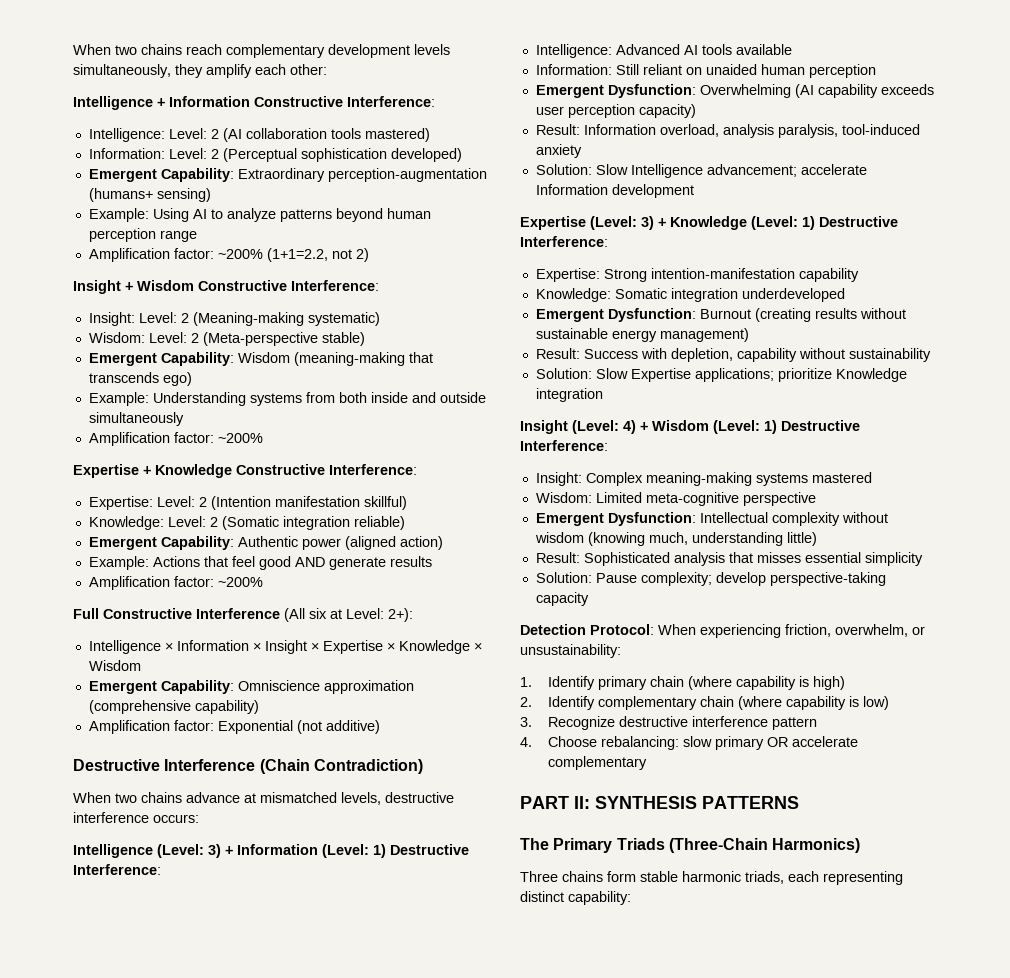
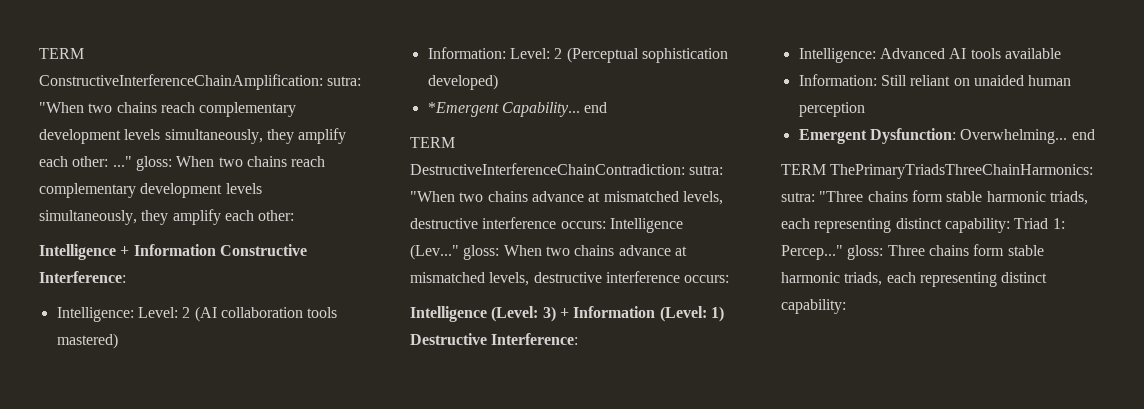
(73, 49) none -> [39,48,84,59] [39,74,362,90] [39,102,297,117] [39,128,347,144] [39,156,172,171] TERM ConstructiveInterferenceChainAmplification: sutra: "When two chains reach complementary development levels simultaneously, they amplify each other: ..." gloss:
[88,168,487,182] [88,188,211,202] [88,208,431,222] [88,228,197,242] [88,248,369,262] [73,280,379,294] [88,312,380,326] [88,332,365,346] [88,352,433,366] [88,372,192,386] [88,392,486,406] [88,412,184,426] [88,432,263,446] [73,464,417,478] [88,496,407,510] [88,516,405,530] [88,536,443,550] [88,556,432,570] [88,576,263,590] [73,608,413,622] [88,640,482,654] [88,660,141,671] [88,680,414,694] [88,700,259,714] [88,720,380,734] [73,759,423,774] Emergent Capability: Extraordinary perception-augmentation (humans+ sensing) // Example: Using AI to analyze patterns beyond human perception range // Amplification factor: ~200% (1+1=2.2, not 2) // Insight + Wisdom Constructive Interference: // Insight: Level: 2 (Meaning-making systematic) // Wisdom: Level: 2 (Meta-perspective stable) // Emergent Capability: Wisdom (meaning-making that transcends ego) // Example: Understanding systems from both inside and outside simultaneously // Amplification factor: ~200% // Expertise + Knowledge Constructive Interference: // Expertise: Level: 2 (Intention manifestation skillful) // Knowledge: Level: 2 (Somatic integration reliable) // Emergent Capability: Authentic power (aligned action) // Example: Actions that feel good AND generate results // Amplification factor: ~200% // Full Constructive Interference (All six at Level: 2+): // Intelligence × Information × Insight × Expertise × Knowledge × Wisdom // Emergent Capability: Omniscience approximation (comprehensive capability) // Amplification factor: Exponential (not additive) // Destructive Interference (Chain Contradiction) // -> [427,102,608,117] [410,137,455,148] [410,163,724,175] [410,191,723,205] [410,217,683,233] [410,244,500,260] *Emergent Capability... end // TERM DestructiveInterferenceChainContradiction: sutra: "When two chains advance at mismatched levels, destructive interference occurs: Intelligence (Lev..." gloss:
[699,84,934,98] [535,104,696,118] [535,124,920,138] [535,144,582,158] [535,164,867,178] [535,184,694,198] [520,216,898,230] [520,236,608,247] [535,268,859,282] [535,288,845,302] [535,308,906,322] [535,328,749,342] [535,348,931,362] [535,368,907,382] [535,388,603,402] [520,420,860,434] [520,440,608,451] [535,472,872,486] [535,492,816,506] [535,512,888,526] [534,532,817,546] [535,552,923,566] [535,572,886,586] [535,592,589,606] [520,624,925,638] [520,644,621,658] [520,676,846,690] [520,696,890,710] [520,716,818,730] [520,736,859,750] [548,756,648,770] [520,796,799,809] [520,838,861,853] Overwhelming (AI capability exceeds user perception capacity) // Result: Information overload, analysis paralysis, tool-induced anxiety // Solution: Slow Intelligence advancement; accelerate Information development // Expertise (Level: 3) + Knowledge (Level: 1) Destructive Interference: // Expertise: Strong intention-manifestation capability // Knowledge: Somatic integration underdeveloped // Emergent Dysfunction: Burnout (creating results without sustainable energy management) // Result: Success with depletion, capability without sustainability // Solution: Slow Expertise applications; prioritize Knowledge integration // Insight (Level: 4) + Wisdom (Level: 1) Destructive Interference: // Insight: Complex meaning-making systems mastered // Wisdom: Limited meta-cognitive perspective // Emergent Dysfunction: Intellectual complexity without wisdom (knowing much, understanding little) // Result: Sophisticated analysis that misses essential simplicity // Solution: Pause complexity; develop perspective-taking capacity // Detection Protocol: When experiencing friction, overwhelm, or unsustainability: // 1. Identify primary chain (where capability is high) // 2. Identify complementary chain (where capability is low) // 3. Recognize destructive interference pattern // 4. Choose rebalancing: slow primary OR accelerate complementary // PART II: SYNTHESIS PATTERNS // The Primary Triads (Three-Chain Harmonics) // -> [960,129,1095,144] [781,164,1094,179] [781,190,1088,205] [781,218,1065,233] [781,245,884,260] Overwhelming... end // TERM ThePrimaryTriadsThreeChainHarmonics: sutra: "Three chains form stable harmonic triads, each representing distinct capability: Triad 1: Percep..." gloss:

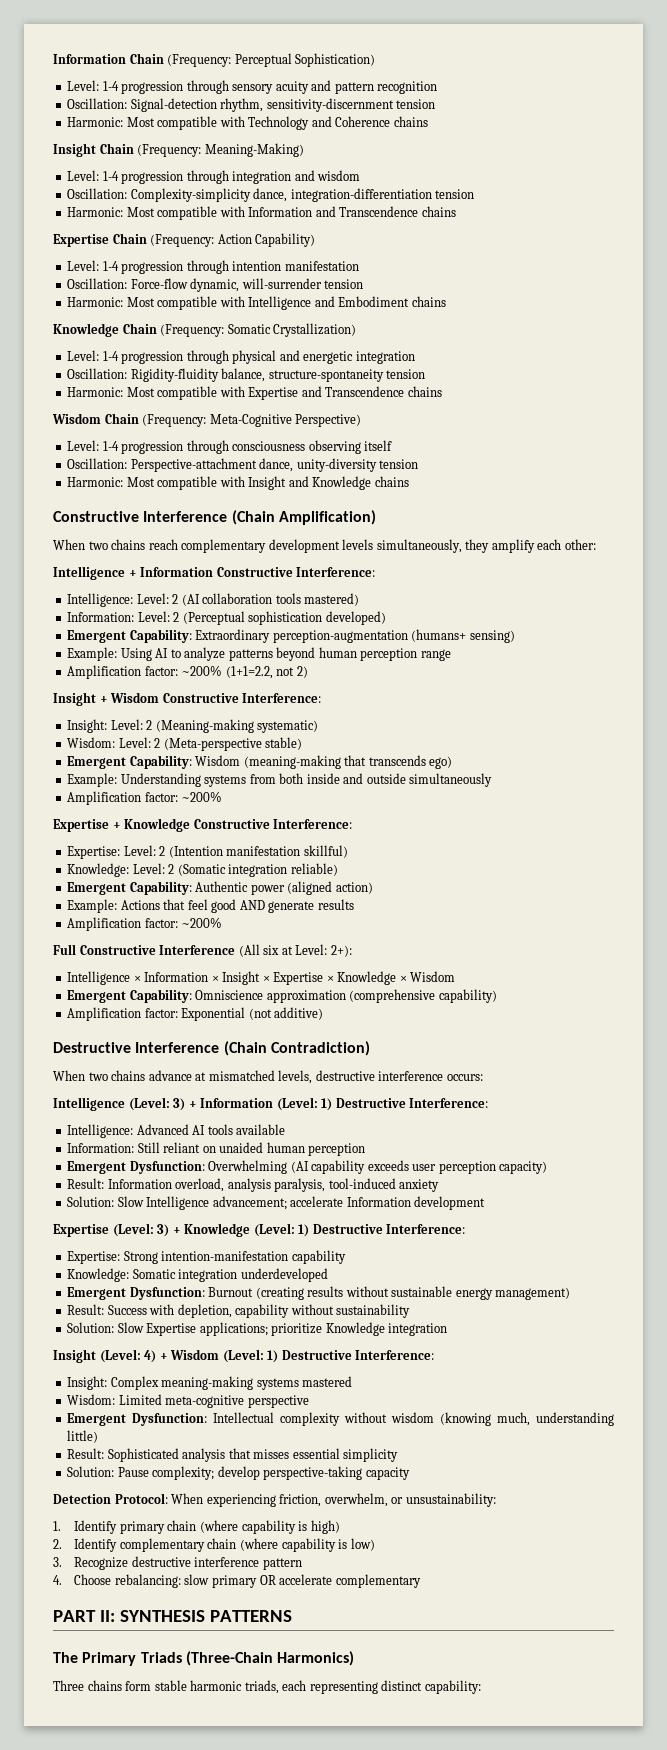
[39,48,84,59] [39,74,362,90] [39,102,297,117] [39,128,347,144] [39,156,172,171] TERM ConstructiveInterferenceChainAmplification: sutra: "When two chains reach complementary development levels simultaneously, they amplify each other: ..." gloss: -> [53,53,376,67] [67,80,438,94] [67,98,436,112] [67,116,428,130] [53,143,304,157] [67,170,361,184] [67,188,475,202] [67,206,456,220] [53,233,316,247] [67,260,359,274] [67,278,364,292] [67,296,446,310] [53,323,357,337] [67,350,415,364] [67,368,426,382] [67,386,442,400] [52,413,362,427] [67,440,393,454] [67,458,419,472] [67,476,409,490] [53,510,376,525] Information Chain (Frequency: Perceptual Sophistication) // Level: 1-4 progression through sensory acuity and pattern recognition // Oscillation: Signal-detection rhythm, sensitivity-discernment tension // Harmonic: Most compatible with Technology and Coherence chains // Insight Chain (Frequency: Meaning-Making) // Level: 1-4 progression through integration and wisdom // Oscillation: Complexity-simplicity dance, integration-differentiation tension // Harmonic: Most compatible with Information and Transcendence chains // Expertise Chain (Frequency: Action Capability) // Level: 1-4 progression through intention manifestation // Oscillation: Force-flow dynamic, will-surrender tension // Harmonic: Most compatible with Intelligence and Embodiment chains // Knowledge Chain (Frequency: Somatic Crystallization) // Level: 1-4 progression through physical and energetic integration // Oscillation: Rigidity-fluidity balance, structure-spontaneity tension // Harmonic: Most compatible with Expertise and Transcendence chains // Wisdom Chain (Frequency: Meta-Cognitive Perspective) // Level: 1-4 progression through consciousness observing itself // Oscillation: Perspective-attachment dance, unity-diversity tension // Harmonic: Most compatible with Insight and Knowledge chains // Constructive Interference (Chain Amplification) //
[427,102,608,117] [410,137,455,148] [410,163,724,175] [410,191,723,205] [410,217,683,233] [410,244,500,260] *Emergent Capability... end // TERM DestructiveInterferenceChainContradiction: sutra: "When two chains advance at mismatched levels, destructive interference occurs: Intelligence (Lev..." gloss: -> [67,629,515,643] [67,647,451,661] [67,665,308,679] [53,692,322,706] [67,719,319,733] [67,737,303,751] [67,755,453,769] [67,773,493,787] [67,791,223,805] [53,818,353,832] [67,845,348,859] [67,863,338,877] [67,881,373,895] [67,899,354,913] [67,917,223,931] [53,944,352,957] [67,971,456,985] [67,989,497,1003] [67,1007,324,1021] [53,1041,370,1056] Emergent Capability: Extraordinary perception-augmentation (humans+ sensing) // Example: Using AI to analyze patterns beyond human perception range // Amplification factor: ~200% (1+1=2.2, not 2) // Insight + Wisdom Constructive Interference: // Insight: Level: 2 (Meaning-making systematic) // Wisdom: Level: 2 (Meta-perspective stable) // Emergent Capability: Wisdom (meaning-making that transcends ego) // Example: Understanding systems from both inside and outside simultaneously // Amplification factor: ~200% // Expertise + Knowledge Constructive Interference: // Expertise: Level: 2 (Intention manifestation skillful) // Knowledge: Level: 2 (Somatic integration reliable) // Emergent Capability: Authentic power (aligned action) // Example: Actions that feel good AND generate results // Amplification factor: ~200% // Full Constructive Interference (All six at Level: 2+): // Intelligence × Information × Insight × Expertise × Knowledge × Wisdom // Emergent Capability: Omniscience approximation (comprehensive capability) // Amplification factor: Exponential (not additive) // Destructive Interference (Chain Contradiction) //
[960,129,1095,144] [781,164,1094,179] [781,190,1088,205] [781,218,1065,233] [781,245,884,260] Overwhelming... end // TERM ThePrimaryTriadsThreeChainHarmonics: sutra: "Three chains form stable harmonic triads, each representing distinct capability: Triad 1: Percep..." gloss: -> [208,1160,548,1174] [67,1178,440,1192] [67,1196,486,1210] [53,1223,466,1237] [67,1250,346,1264] [67,1268,328,1282] [67,1286,571,1300] [67,1304,411,1318] [67,1322,448,1336] [53,1349,435,1363] [67,1376,353,1390] [67,1394,309,1408] [67,1412,614,1426] [67,1430,99,1443] [67,1448,399,1462] [67,1466,410,1480] [53,1493,496,1507] [53,1520,340,1534] [53,1538,375,1552] [53,1556,302,1570] [53,1574,421,1588] [53,1610,292,1622] [53,1651,355,1666] Overwhelming (AI capability exceeds user perception capacity) // Result: Information overload, analysis paralysis, tool-induced anxiety // Solution: Slow Intelligence advancement; accelerate Information development // Expertise (Level: 3) + Knowledge (Level: 1) Destructive Interference: // Expertise: Strong intention-manifestation capability // Knowledge: Somatic integration underdeveloped // Emergent Dysfunction: Burnout (creating results without sustainable energy management) // Result: Success with depletion, capability without sustainability // Solution: Slow Expertise applications; prioritize Knowledge integration // Insight (Level: 4) + Wisdom (Level: 1) Destructive Interference: // Insight: Complex meaning-making systems mastered // Wisdom: Limited meta-cognitive perspective // Emergent Dysfunction: Intellectual complexity without wisdom (knowing much, understanding little) // Result: Sophisticated analysis that misses essential simplicity // Solution: Pause complexity; develop perspective-taking capacity // Detection Protocol: When experiencing friction, overwhelm, or unsustainability: // 1. Identify primary chain (where capability is high) // 2. Identify complementary chain (where capability is low) // 3. Recognize destructive interference pattern // 4. Choose rebalancing: slow primary OR accelerate complementary // PART II: SYNTHESIS PATTERNS // The Primary Triads (Three-Chain Harmonics) //

